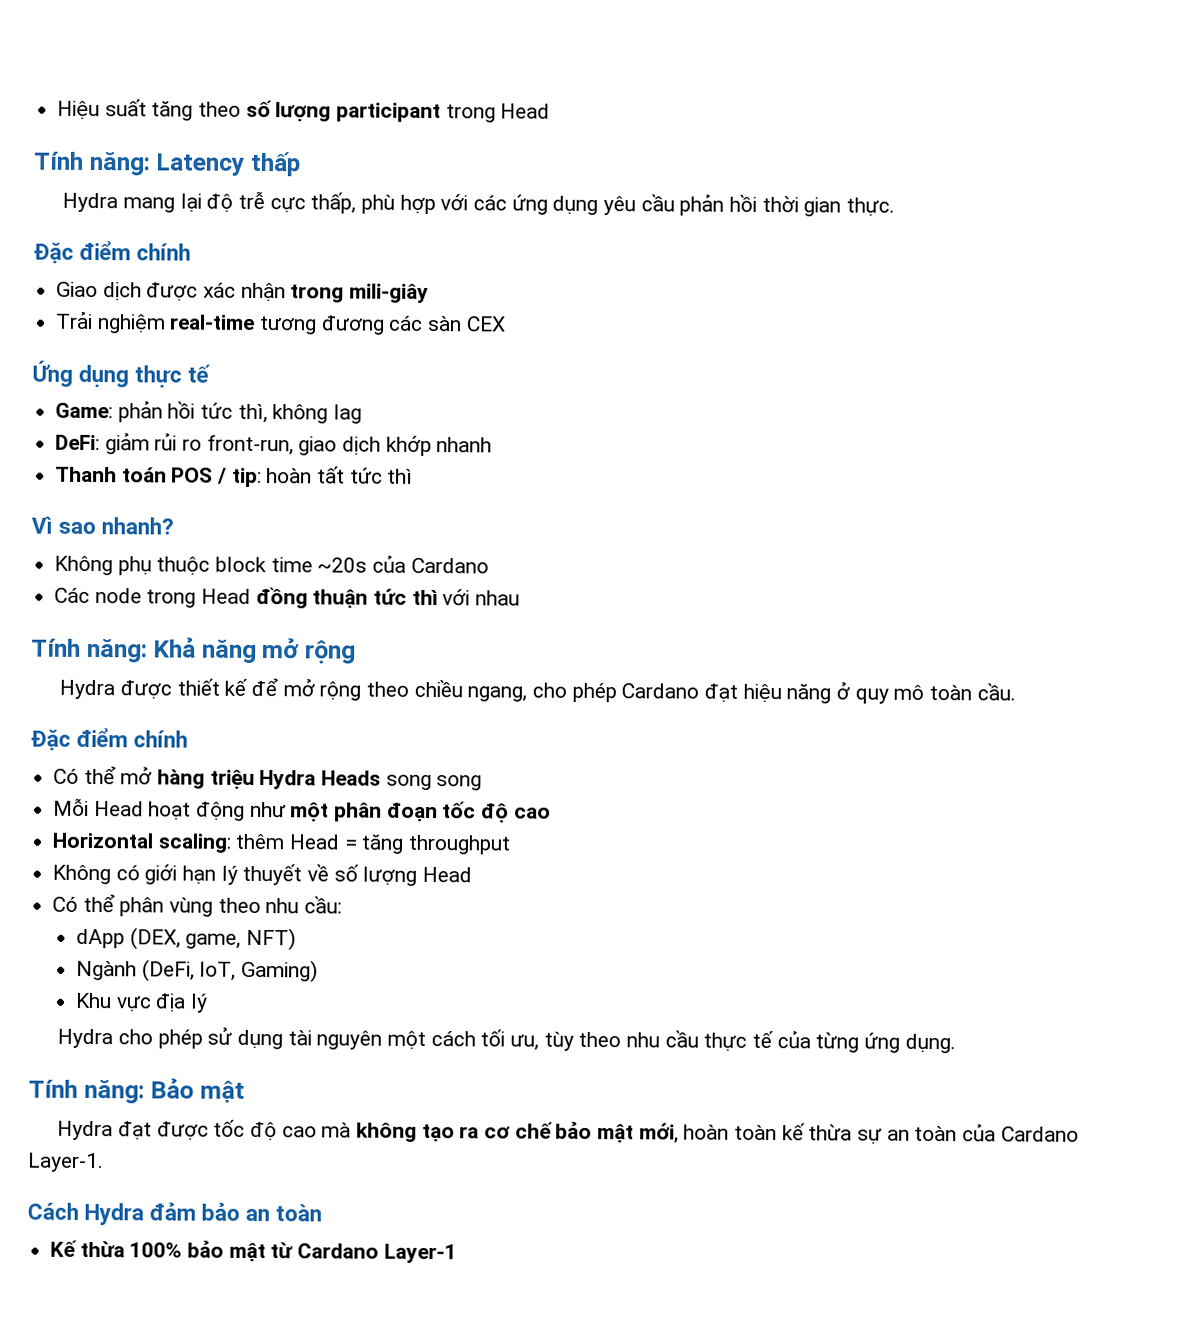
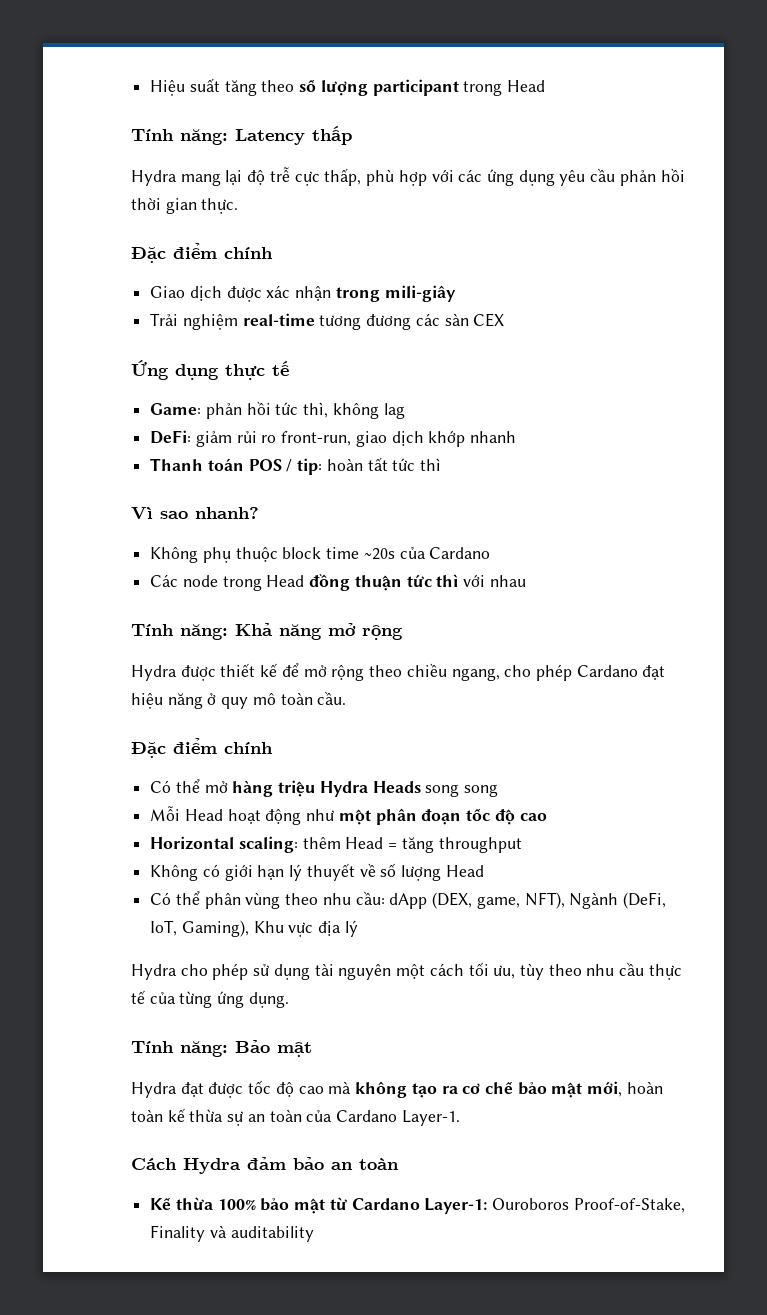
(343, 905) // -> (385, 898) none
[245,927,296,951] NFT) // -> [524,892,565,909] NFT),
[240,959,318,983] Gaming) // -> [181,920,249,937] Gaming),
[383,1243,457,1264] Layer-1 -> [424,1198,685,1214] [150,1225,314,1242] Layer-1: Ouroboros Proof-of-Stake, Finality và auditability

